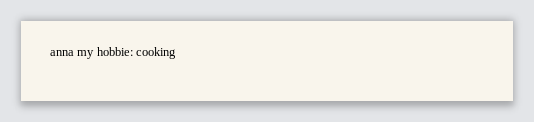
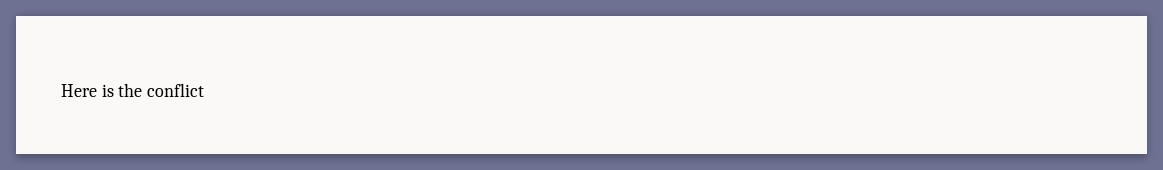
[50,47,177,59] anna my hobbie: cooking -> [61,83,205,97] Here is the conflict

